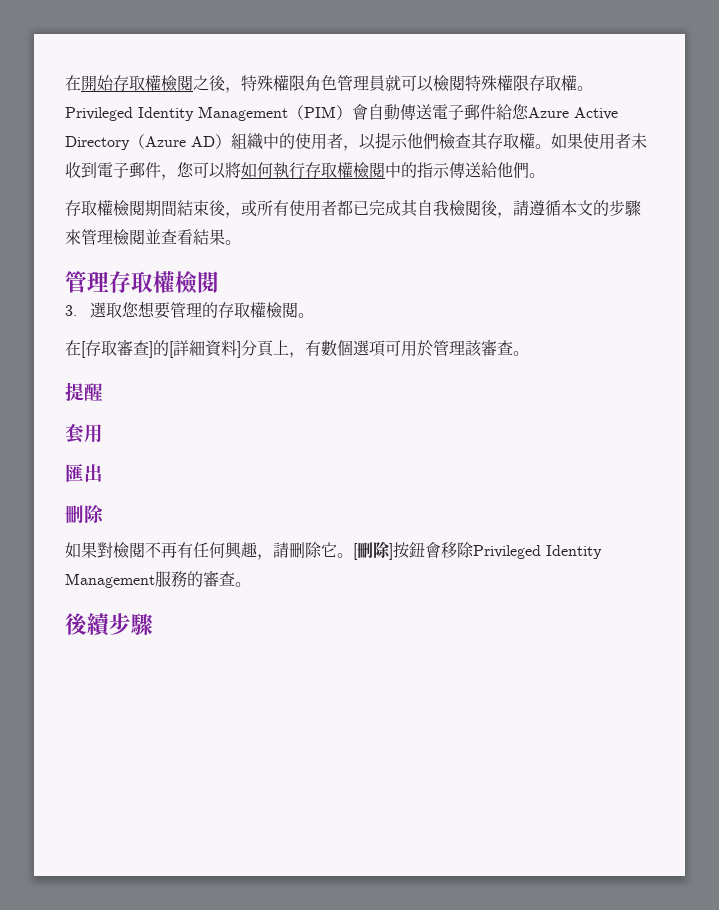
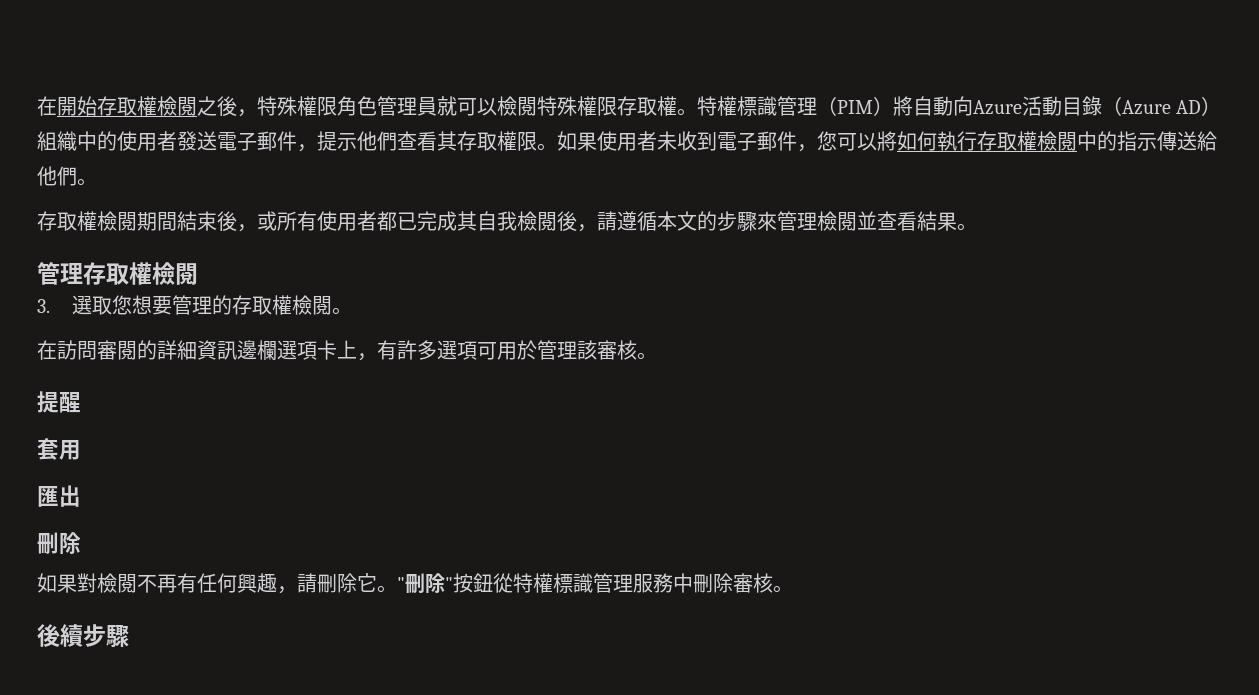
[65,104,618,121] [65,136,130,150] Privileged Identity Management（PIM）會自動傳送電子郵件給您Azure Active Directory -> [697,96,1102,116] 特權標識管理（PIM）將自動向Azure活動目錄
[343,133,376,151] ，以 -> [177,131,317,152] 發送電子郵件，
[439,133,471,150] 檢查 -> [397,131,437,151] 查看
(535, 141) none -> [517,131,537,151] 限
[81,339,353,358] [存取審查]的[詳細資料]分頁上，有數個 -> [57,340,437,361] 訪問審閱的詳細資訊邊欄選項卡上，有許多
[497,340,513,355] 查 -> [617,340,637,360] 核
[353,541,602,560] [65,570,235,588] [刪除]按鈕會移除Privileged Identity Management服務的審查 -> [397,573,773,594] "刪除"按鈕從特權標識管理服務中刪除審核

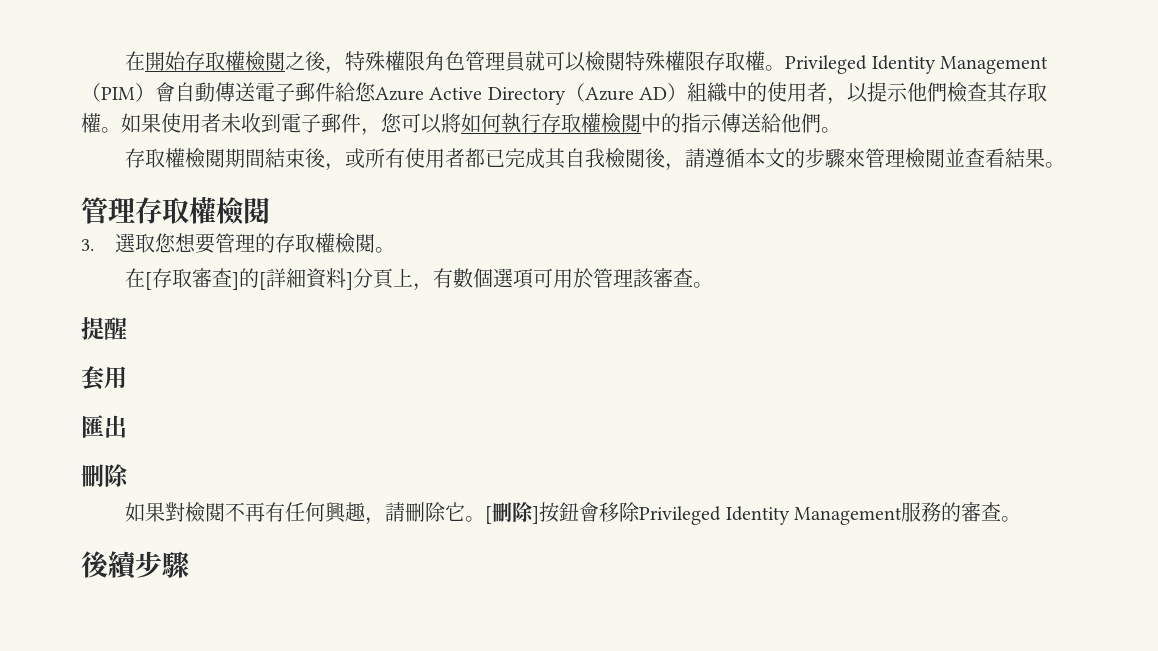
[697,96,1102,116] 特權標識管理（PIM）將自動向Azure活動目錄 -> [785,55,1049,74] [81,82,566,105] Privileged Identity Management（PIM）會自動傳送電子郵件給您Azure Active Directory
[177,131,317,152] 發送電子郵件， -> [827,83,869,105] ，以
[397,131,437,151] 查看 -> [947,82,988,103] 檢查
[517,131,537,151] 限 -> (101, 123) none
[57,340,437,361] 訪問審閱的詳細資訊邊欄選項卡上，有許多 -> [145,268,494,291] [存取審查]的[詳細資料]分頁上，有數個
[617,340,637,360] 核 -> [673,268,694,287] 查
[397,573,773,594] "刪除"按鈕從特權標識管理服務中刪除審核 -> [485,502,1002,525] [刪除]按鈕會移除Privileged Identity Management服務的審查

